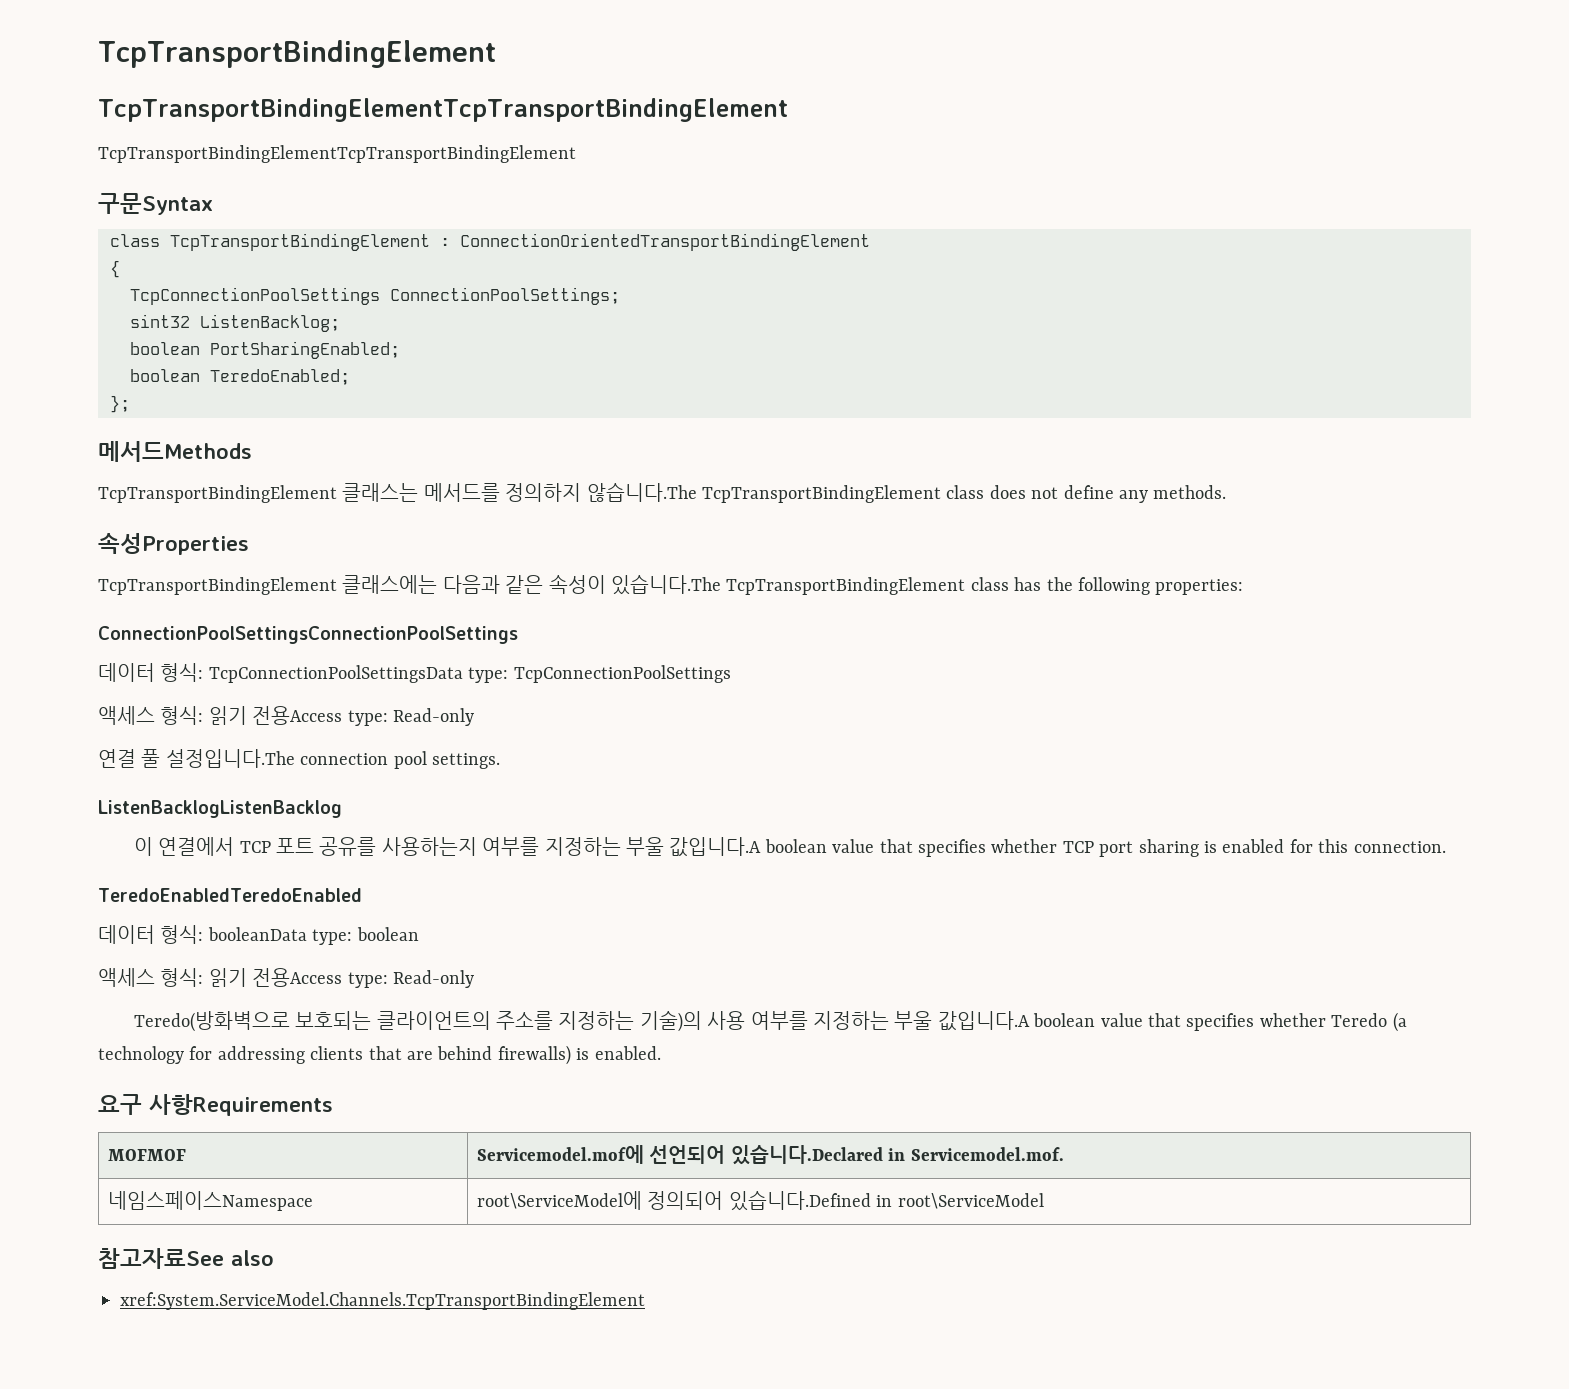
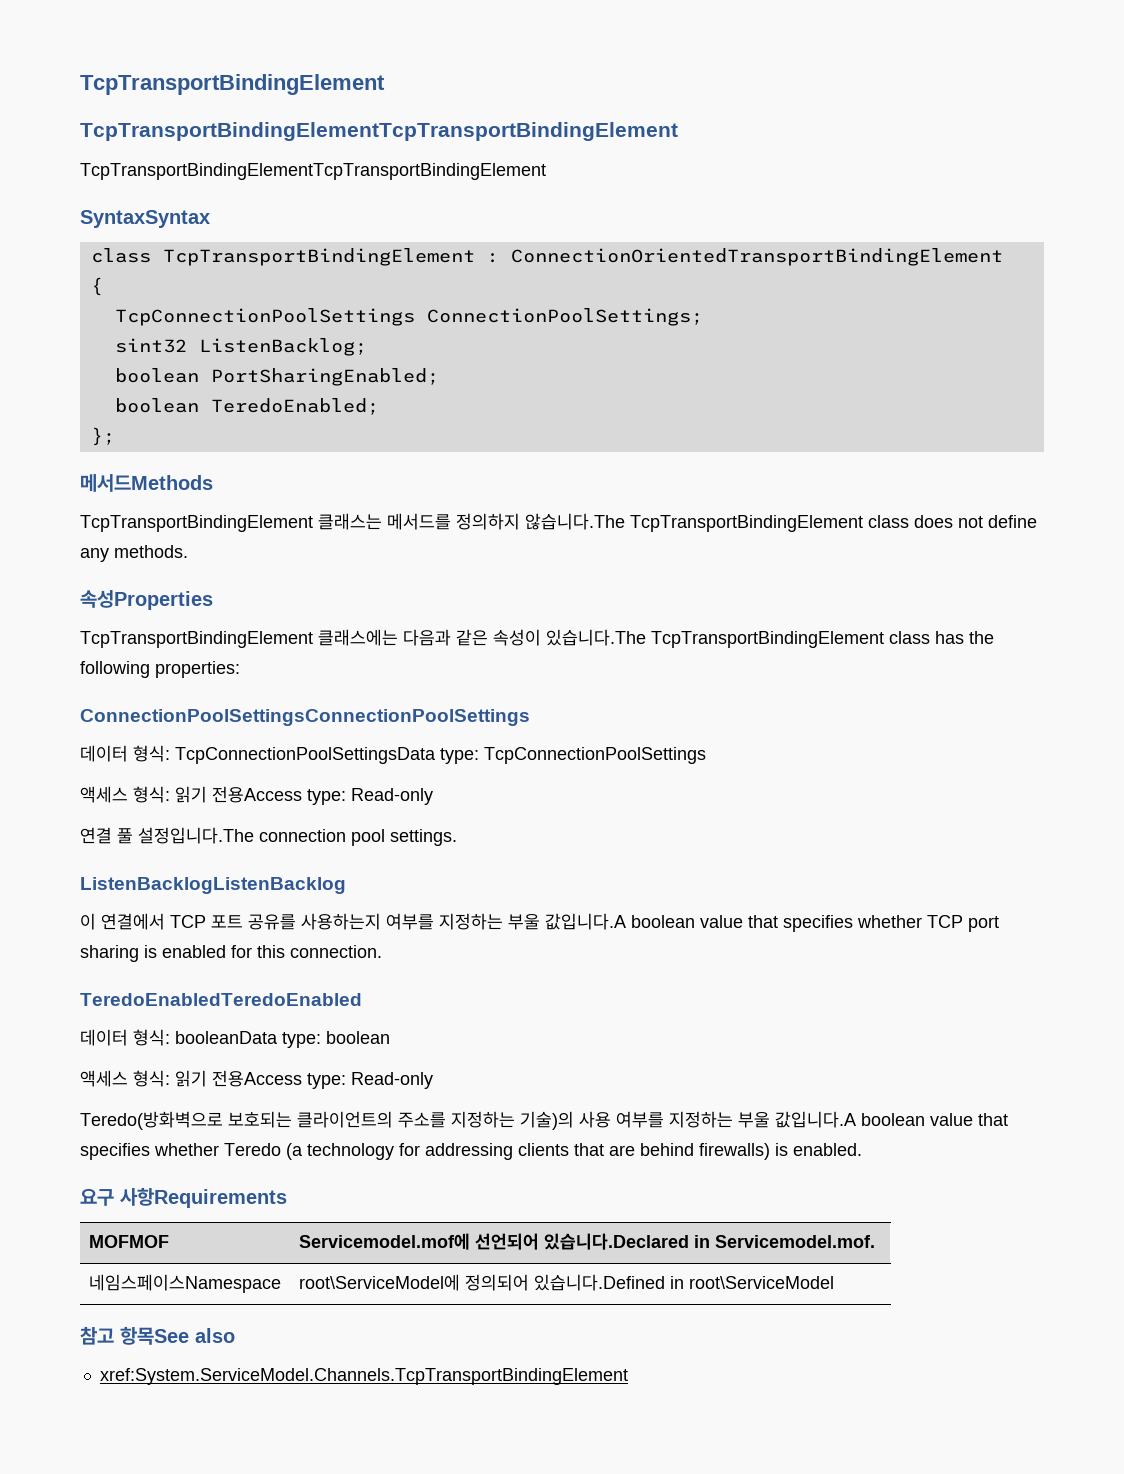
[98,193,213,215] 구문Syntax -> [80,210,210,228] SyntaxSyntax
[98,1248,224,1269] 참고자료See -> [80,1326,189,1345] 참고 항목See

